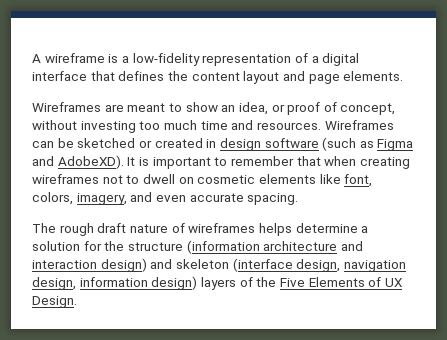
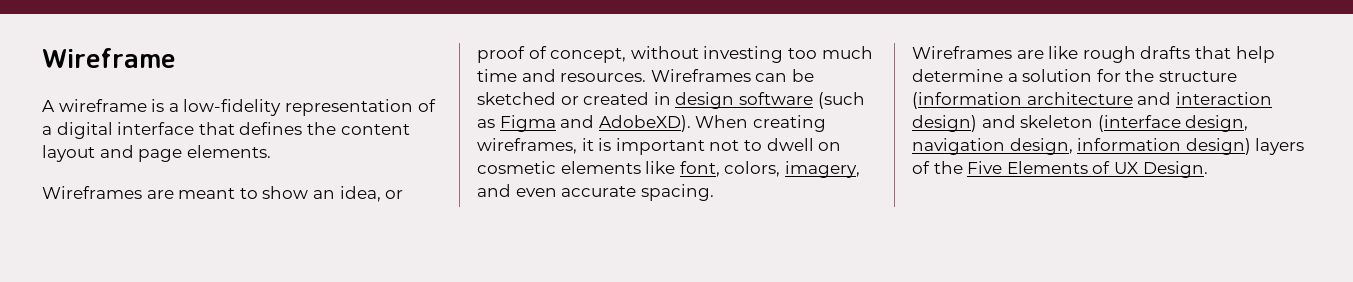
(32, 58) none -> [42,48,176,68] Wireframe //
[127,156,410,169] [32,174,99,184] It is important to remember that when creating wireframes -> [695,115,826,132] [477,138,705,155] When creating wireframes, it is important
[32,223,292,236] The rough draft nature of wireframes helps -> [912,46,1275,63] Wireframes are like rough drafts that help

